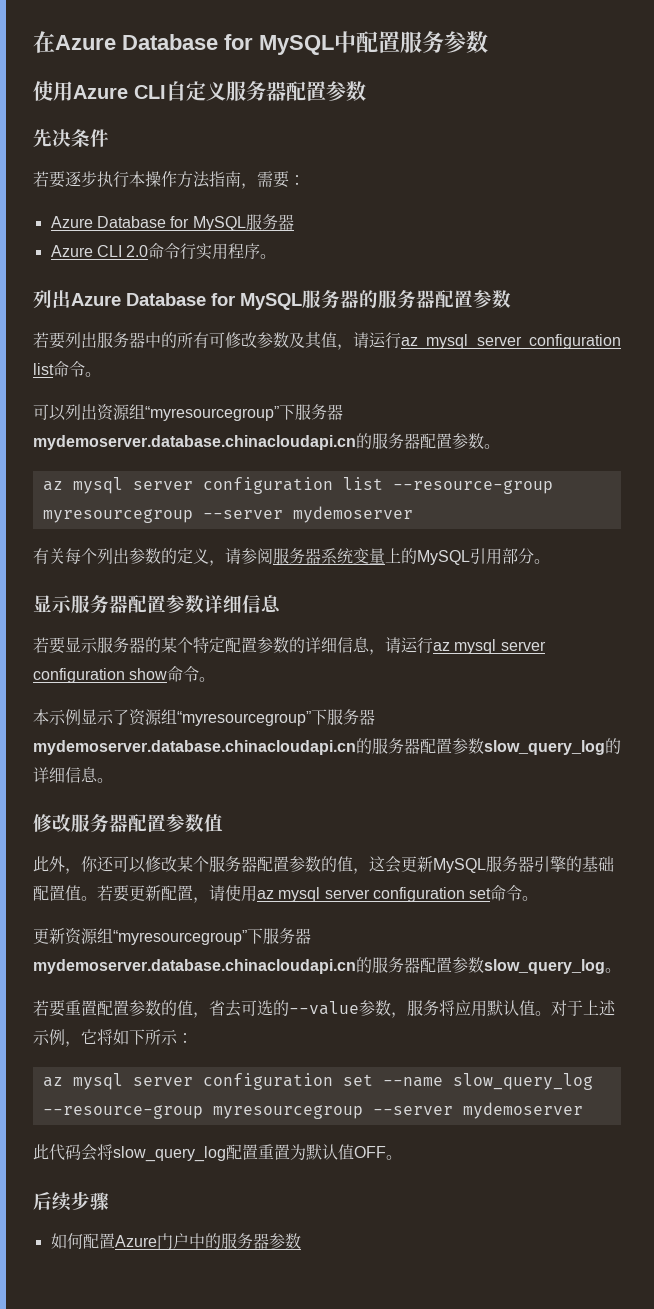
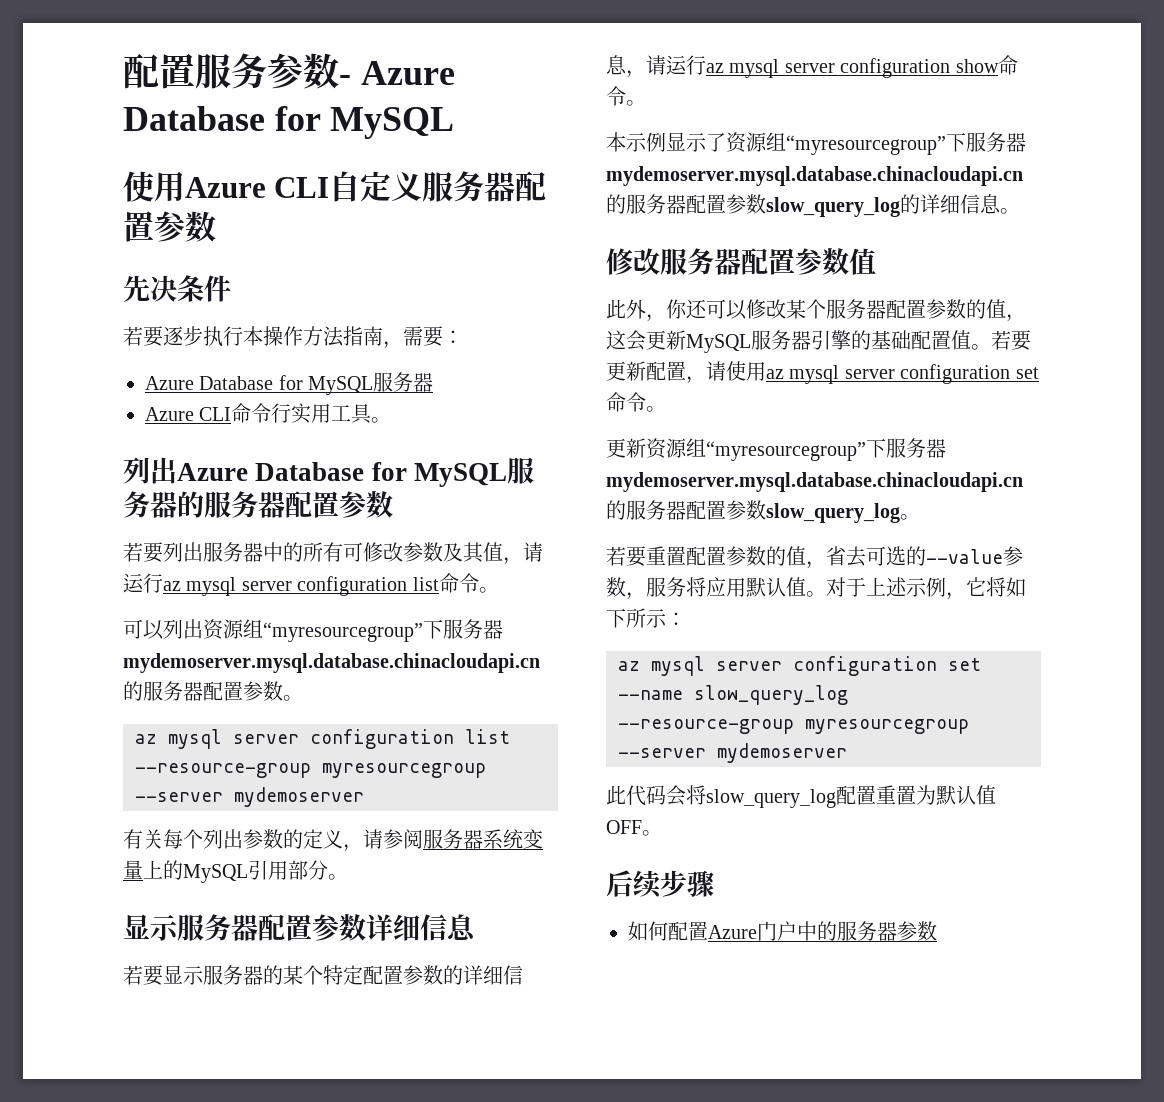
[33,31,488,55] 在Azure Database for MySQL中配置服务参数 -> [123,53,455,89] [123,106,455,139] 配置服务参数- Azure Database for MySQL
[126,245,149,257] 2.0 -> (232, 414) none
[228,243,261,259] 程序 -> [331,404,373,424] 工具
[33,435,356,450] mydemoserver.database.chinacloudapi.cn -> [123,653,540,673] mydemoserver.mysql.database.chinacloudapi.cn
[33,740,356,755] mydemoserver.database.chinacloudapi.cn -> [606,166,1023,186] mydemoserver.mysql.database.chinacloudapi.cn
[33,959,356,974] mydemoserver.database.chinacloudapi.cn -> [606,472,1023,492] mydemoserver.mysql.database.chinacloudapi.cn

